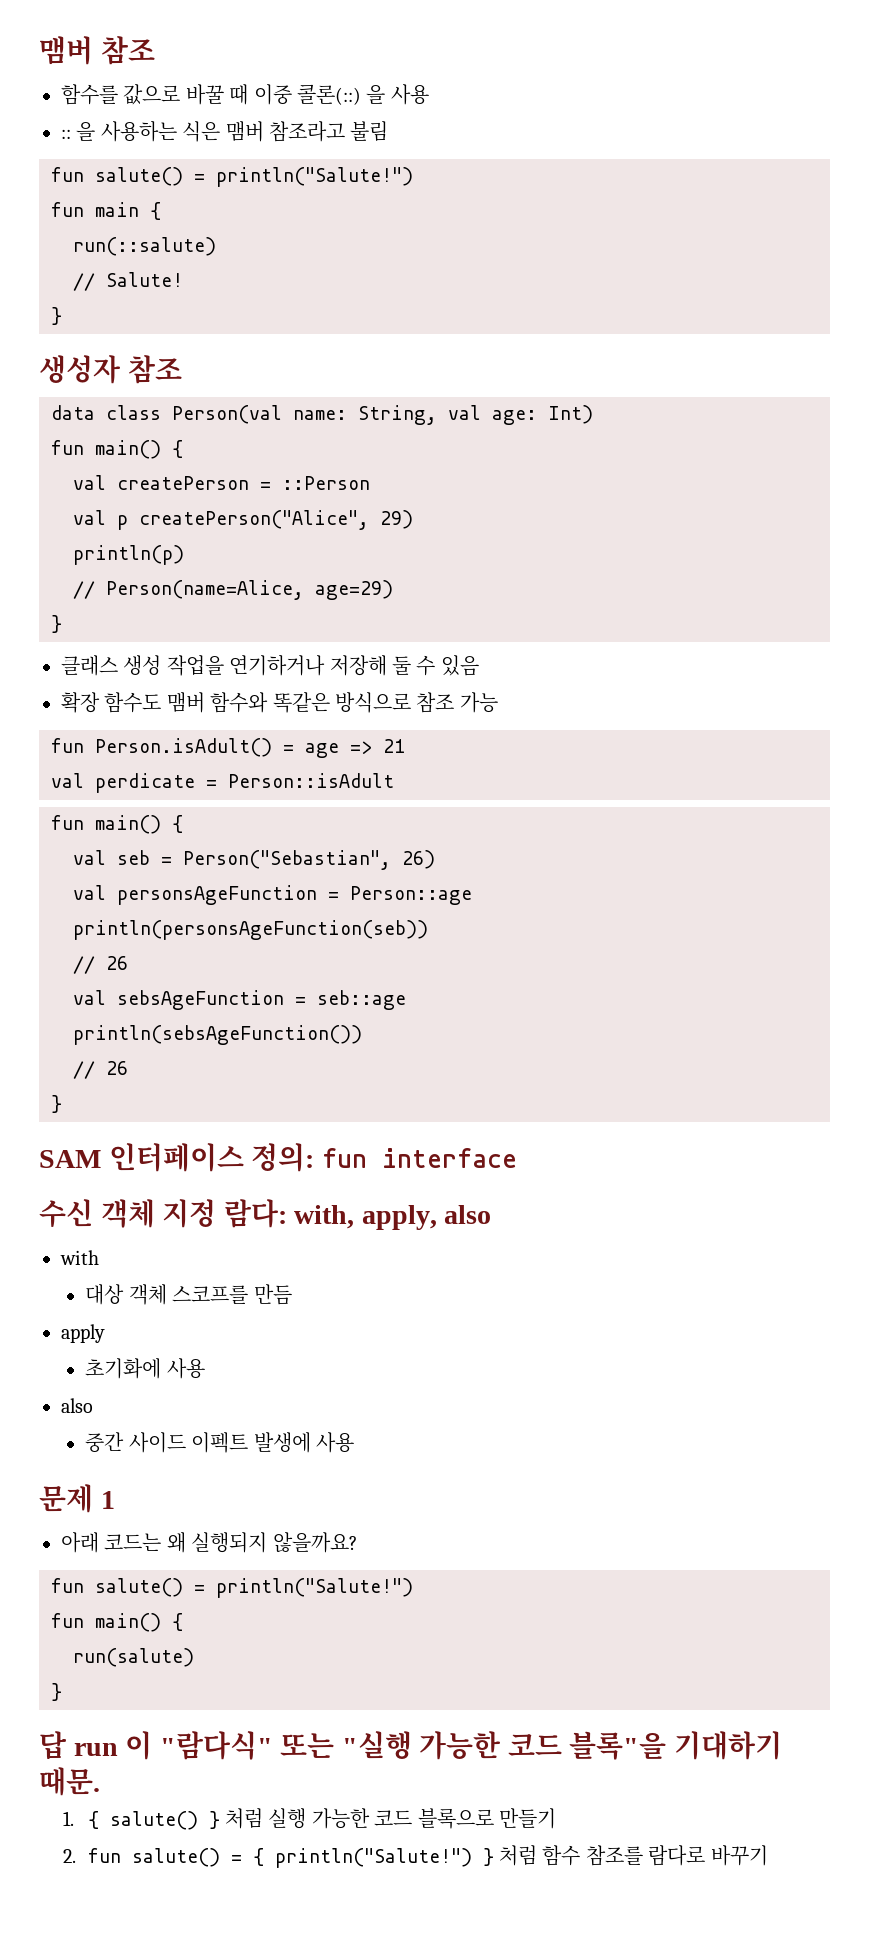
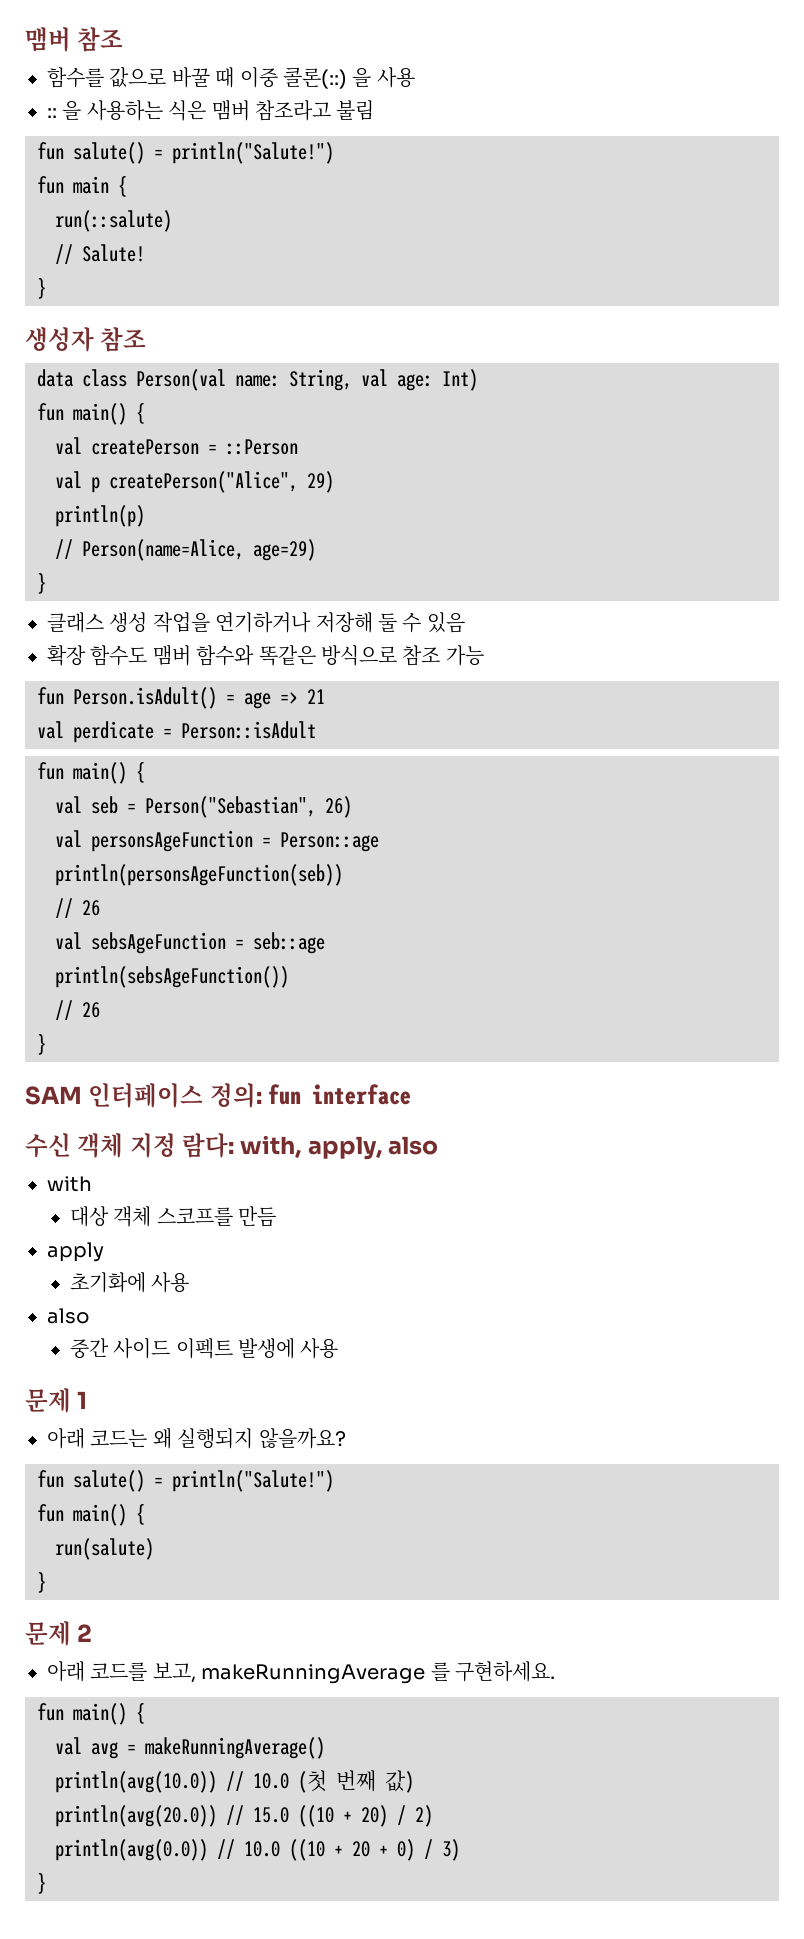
[39,1731,783,1760] [39,1767,100,1796] [63,1808,557,1830] [63,1845,768,1868] 답 run 이 "람다식" 또는 "실행 가능한 코드 블록"을 기대하기 때문. // 1. { salute() } 처럼 실행 가능한 코드 블록으로 만들기 // 2. fun salute() = { println("Salute!") } 처럼 함수 참조를 람다로 바꾸기 -> [25,1621,93,1646] [47,1661,555,1684] [37,1702,145,1725] [55,1737,325,1759] [55,1770,414,1793] [55,1805,433,1827] [55,1839,460,1861] [37,1872,46,1894] 문제 2 // 아래 코드를 보고, makeRunningAverage 를 구현하세요. // fun main() { // val avg = makeRunningAverage() // println(avg(10.0)) // 10.0 (첫 번째 값) // println(avg(20.0)) // 15.0 ((10 + 20) / 2) // println(avg(0.0)) // 10.0 ((10 + 20 + 0) / 3) // }

